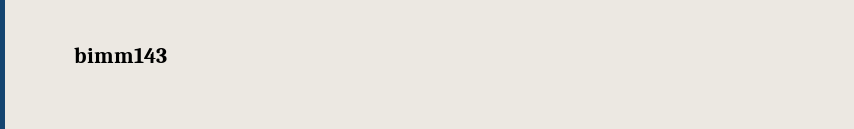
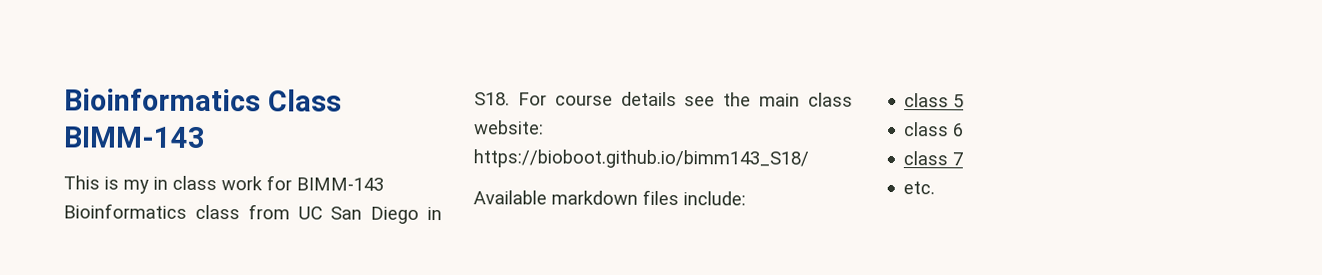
[74,47,167,63] bimm143 -> [64,88,342,112] [63,126,206,149] [63,175,384,194] [63,203,442,224] [474,91,853,107] [474,120,544,135] [473,149,809,169] [473,189,746,206] [904,93,965,108] [904,122,965,137] [903,151,964,166] [903,181,936,195] Bioinformatics Class BIMM-143 // This is my in class work for BIMM-143 Bioinformatics class from UC San Diego in S18. For course details see the main class website: https://bioboot.github.io/bimm143_S18/ // Available markdown files include: // class 5 // class 6 // class 7 // etc.

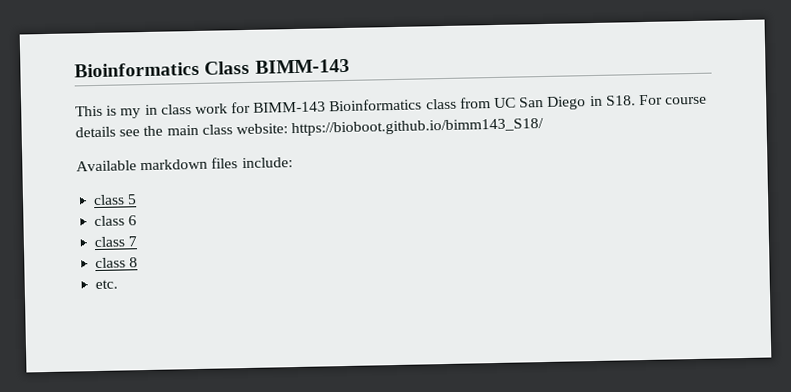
(964, 159) none -> [95,257,139,269] // class 8

